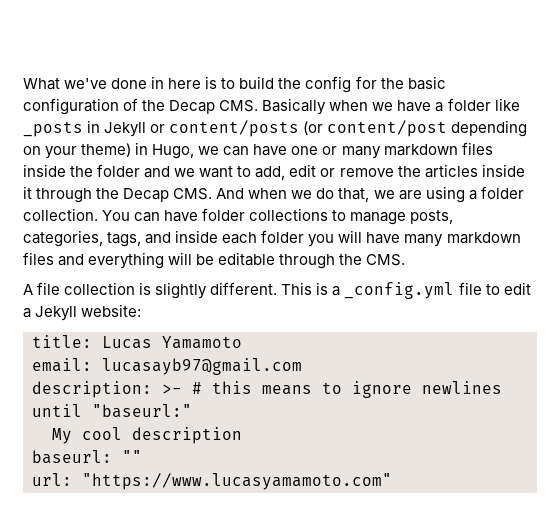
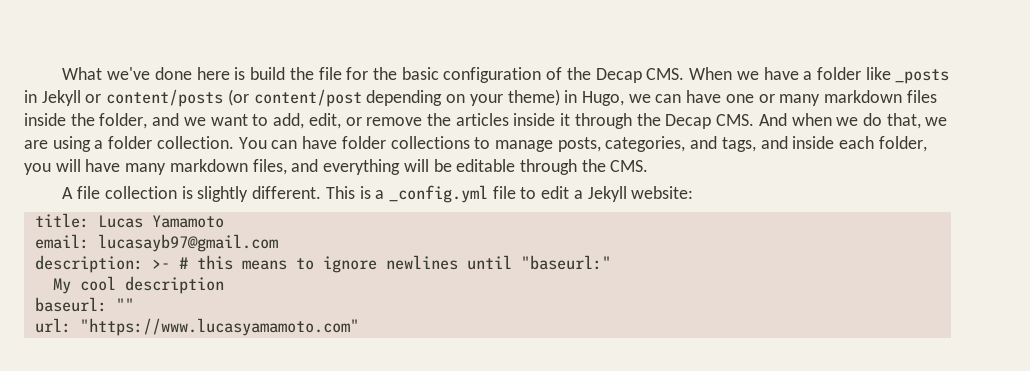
[151,76,165,89] in -> (192, 73) none
[221,78,236,89] to -> (246, 73) none
[305,76,352,93] config -> [318,67,342,80] file
[262,98,369,115] Basically when -> [689,67,733,80] When
[97,164,141,177] folder -> [99,113,148,129] folder,
[289,164,317,177] edit -> [308,113,341,129] edit,
(103, 238) none -> [690,136,718,149] and
[261,230,305,243] folder -> [878,136,927,152] folder,
[23,252,54,265] files -> [252,159,287,175] files,

